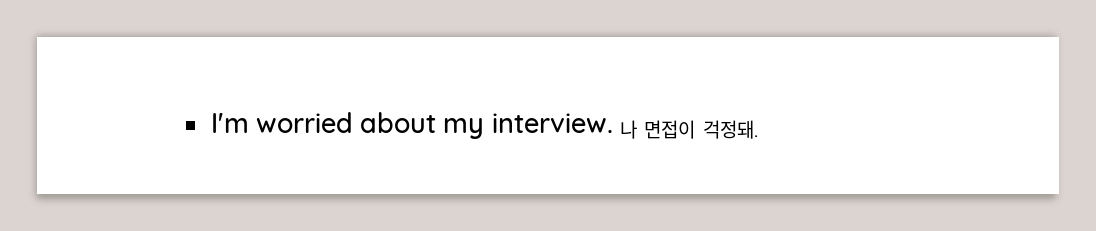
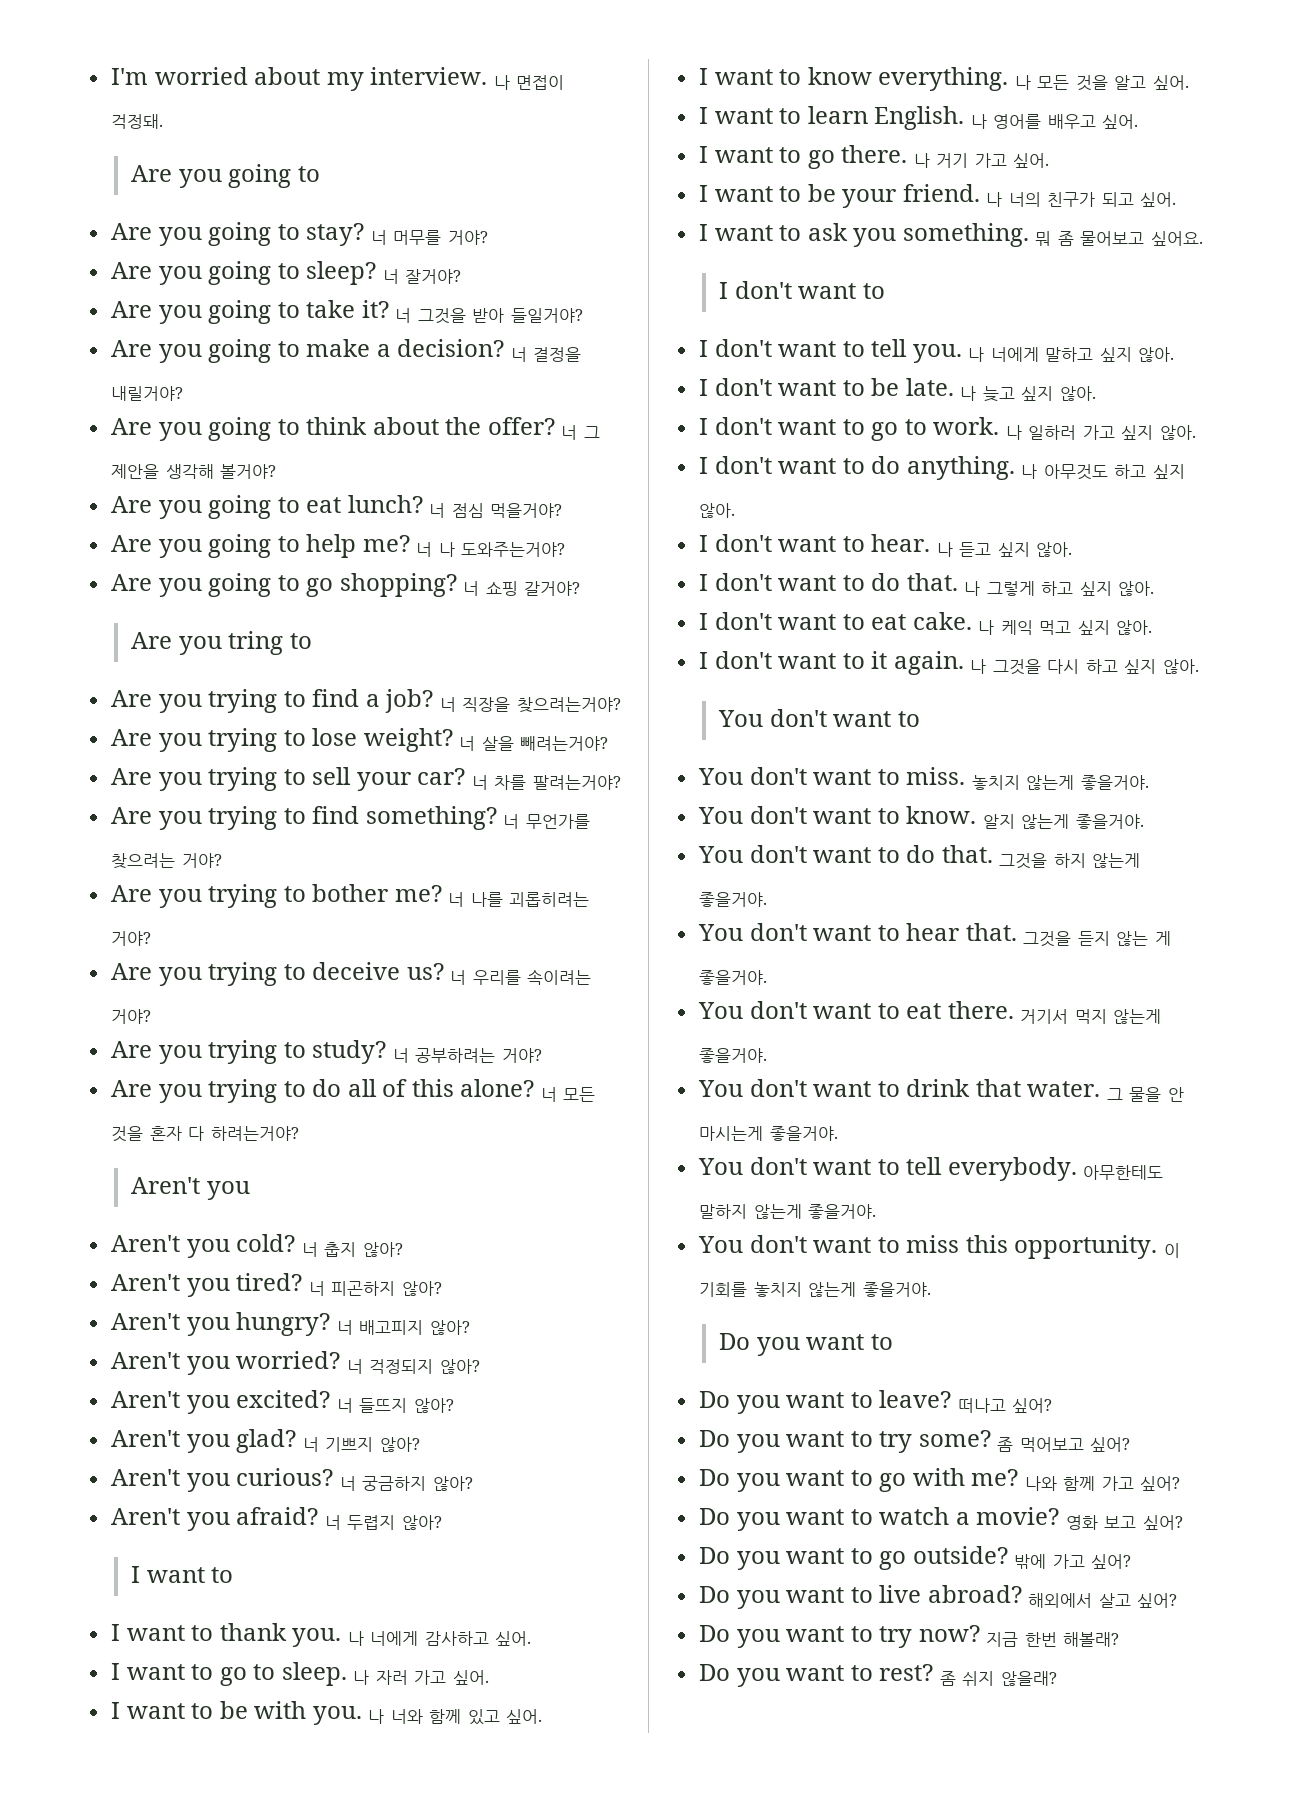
(758, 129) none -> [131,164,320,188] [111,222,488,246] [111,261,462,285] [111,300,583,324] [111,339,582,363] [111,386,184,401] [111,417,600,441] [111,464,277,479] [111,495,563,519] [111,534,566,558] [111,573,581,597] [131,631,312,655] [111,689,621,713] [111,728,609,752] [111,767,621,791] [111,806,590,830] [111,853,222,869] [111,884,590,908] [111,931,152,946] [111,962,592,986] [111,1009,152,1024] [111,1040,542,1064] [111,1079,596,1103] [111,1126,299,1142] [131,1177,250,1200] [111,1234,403,1258] [111,1273,442,1297] [111,1312,470,1336] [111,1351,480,1375] [111,1390,454,1414] [111,1429,420,1453] [111,1468,473,1492] [111,1507,442,1531] [131,1566,234,1583] [111,1623,532,1647] [111,1662,489,1686] [111,1701,543,1725] [699,67,1189,91] [699,106,1139,130] [699,145,1050,169] [699,184,1177,208] [699,223,1203,247] [719,281,885,299] [699,339,1175,363] [699,378,1096,402] [699,417,1196,441] [699,456,1185,480] [699,503,736,518] [699,534,1073,557] [699,573,1155,596] [699,612,1153,635] [699,651,1199,675] [718,709,920,727] [698,767,1149,790] [698,806,1144,829] [698,845,1141,869] [699,892,768,907] [698,923,1171,947] [699,970,768,985] [698,1001,1162,1024] [699,1048,768,1063] [698,1079,1184,1102] [699,1126,838,1141] [698,1157,1164,1181] [699,1204,877,1219] [698,1235,1180,1259] [699,1282,931,1297] [719,1333,893,1356] [699,1390,1053,1414] [699,1430,1131,1453] [699,1468,1181,1492] [699,1507,1183,1531] [699,1546,1132,1570] [699,1585,1178,1609] [699,1625,1120,1648] [699,1664,1057,1687] // Are you going to // Are you going to stay? 너 머무를 거야? // Are you going to sleep? 너 잘거야? // Are you going to take it? 너 그것을 받아 들일거야? // Are you going to make a decision? 너 결정을 내릴거야? // Are you going to think about the offer? 너 그 제안을 생각해 볼거야? // Are you going to eat lunch? 너 점심 먹을거야? // Are you going to help me? 너 나 도와주는거야? // Are you going to go shopping? 너 쇼핑 갈거야? // Are you tring to // Are you trying to find a job? 너 직장을 찾으려는거야? // Are you trying to lose weight? 너 살을 빼려는거야? // Are you trying to sell your car? 너 차를 팔려는거야? // Are you trying to find something? 너 무언가를 찾으려는 거야? // Are you trying to bother me? 너 나를 괴롭히려는 거야? // Are you trying to deceive us? 너 우리를 속이려는 거야? // Are you trying to study? 너 공부하려는 거야? // Are you trying to do all of this alone? 너 모든 것을 혼자 다 하려는거야? // Aren't you // Aren't you cold? 너 춥지 않아? // Aren't you tired? 너 피곤하지 않아? // Aren't you hungry? 너 배고피지 않아? // Aren't you worried? 너 걱정되지 않아? // Aren't you excited? 너 들뜨지 않아? // Aren't you glad? 너 기쁘지 않아? // Aren't you curious? 너 궁금하지 않아? // Aren't you afraid? 너 두렵지 않아? // I want to // I want to thank you. 나 너에게 감사하고 싶어. // I want to go to sleep. 나 자러 가고 싶어. // I want to be with you. 나 너와 함께 있고 싶어. // I want to know everything. 나 모든 것을 알고 싶어. // I want to learn English. 나 영어를 배우고 싶어. // I want to go there. 나 거기 가고 싶어. // I want to be your friend. 나 너의 친구가 되고 싶어. // I want to ask you something. 뭐 좀 물어보고 싶어요. // I don't want to // I don't want to tell you. 나 너에게 말하고 싶지 않아. // I don't want to be late. 나 늦고 싶지 않아. // I don't want to go to work. 나 일하러 가고 싶지 않아. // I don't want to do anything. 나 아무것도 하고 싶지 않아. // I don't want to hear. 나 듣고 싶지 않아. // I don't want to do that. 나 그렇게 하고 싶지 않아. // I don't want to eat cake. 나 케익 먹고 싶지 않아. // I don't want to it again. 나 그것을 다시 하고 싶지 않아. // You don't want to // You don't want to miss. 놓치지 않는게 좋을거야. // You don't want to know. 알지 않는게 좋을거야. // You don't want to do that. 그것을 하지 않는게 좋을거야. // You don't want to hear that. 그것을 듣지 않는 게 좋을거야. // You don't want to eat there. 거기서 먹지 않는게 좋을거야. // You don't want to drink that water. 그 물을 안 마시는게 좋을거야. // You don't want to tell everybody. 아무한테도 말하지 않는게 좋을거야. // You don't want to miss this opportunity. 이 기회를 놓치지 않는게 좋을거야. // Do you want to // Do you want to leave? 떠나고 싶어? // Do you want to try some? 좀 먹어보고 싶어? // Do you want to go with me? 나와 함께 가고 싶어? // Do you want to watch a movie? 영화 보고 싶어? // Do you want to go outside? 밖에 가고 싶어? // Do you want to live abroad? 해외에서 살고 싶어? // Do you want to try now? 지금 한번 해볼래? // Do you want to rest? 좀 쉬지 않을래?

